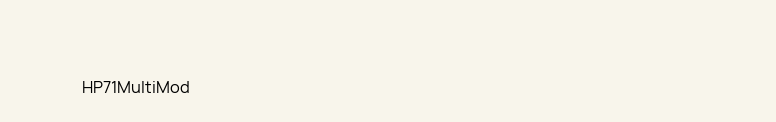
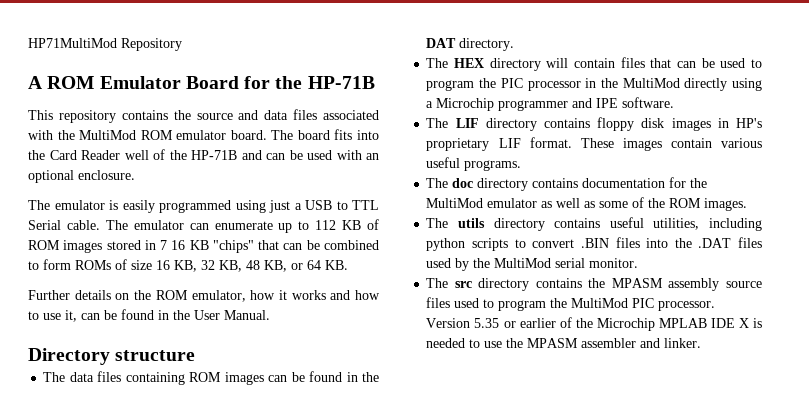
(190, 87) none -> [121,38,182,51] [28,76,375,89] [28,109,379,123] [28,129,379,140] [28,149,379,160] [28,170,135,183] [28,200,379,213] [28,219,379,233] [28,240,379,253] [28,259,348,272] [28,290,380,302] [28,309,270,322] [28,348,196,365] [43,371,379,385] [426,38,515,51] [426,57,763,71] [426,78,762,91] [426,97,675,111] [426,117,762,131] [426,137,762,151] [426,157,522,171] [426,177,708,191] [426,197,748,211] [426,217,762,231] [426,237,762,251] [426,258,639,271] [426,278,762,291] [426,297,716,311] [426,317,762,331] [426,338,702,348] Repository // A ROM Emulator Board for the HP-71B // This repository contains the source and data files associated with the MultiMod ROM emulator board. The board fits into the Card Reader well of the HP-71B and can be used with an optional enclosure. // The emulator is easily programmed using just a USB to TTL Serial cable. The emulator can enumerate up to 112 KB of ROM images stored in 7 16 KB "chips" that can be combined to form ROMs of size 16 KB, 32 KB, 48 KB, or 64 KB. // Further details on the ROM emulator, how it works and how to use it, can be found in the User Manual. // Directory structure // The data files containing ROM images can be found in the DAT directory. // The HEX directory will contain files that can be used to program the PIC processor in the MultiMod directly using a Microchip programmer and IPE software. // The LIF directory contains floppy disk images in HP's proprietary LIF format. These images contain various useful programs. // The doc directory contains documentation for the MultiMod emulator as well as some of the ROM images. // The utils directory contains useful utilities, including python scripts to convert .BIN files into the .DAT files used by the MultiMod serial monitor. // The src directory contains the MPASM assembly source files used to program the MultiMod PIC processor. Version 5.35 or earlier of the Microchip MPLAB IDE X is needed to use the MPASM assembler and linker.

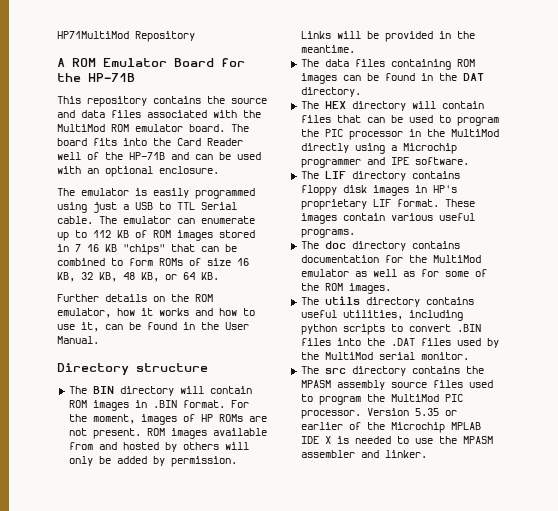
(196, 355) none -> [68,386,252,396] [68,400,249,411] [68,414,267,425] [68,428,267,439] [68,442,249,452] [68,456,237,467] [300,31,475,42] [300,45,355,53] // The BIN directory will contain ROM images in .BIN format. For the moment, images of HP ROMs are not present. ROM images available from and hosted by others will only be added by permission. Links will be provided in the meantime.
(596, 204) none -> [420,269,439,277] for

